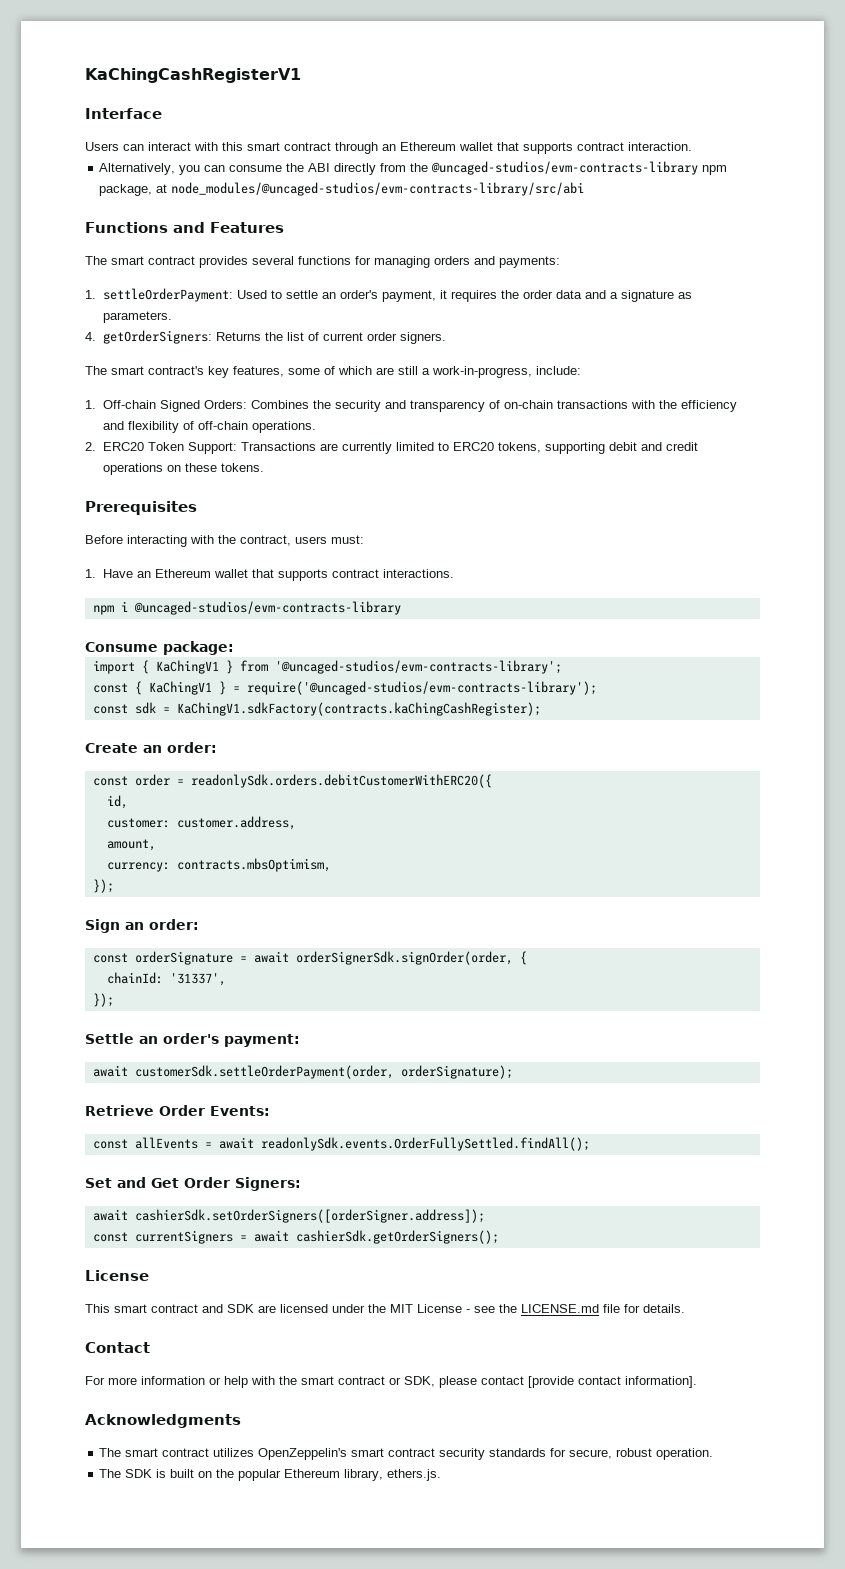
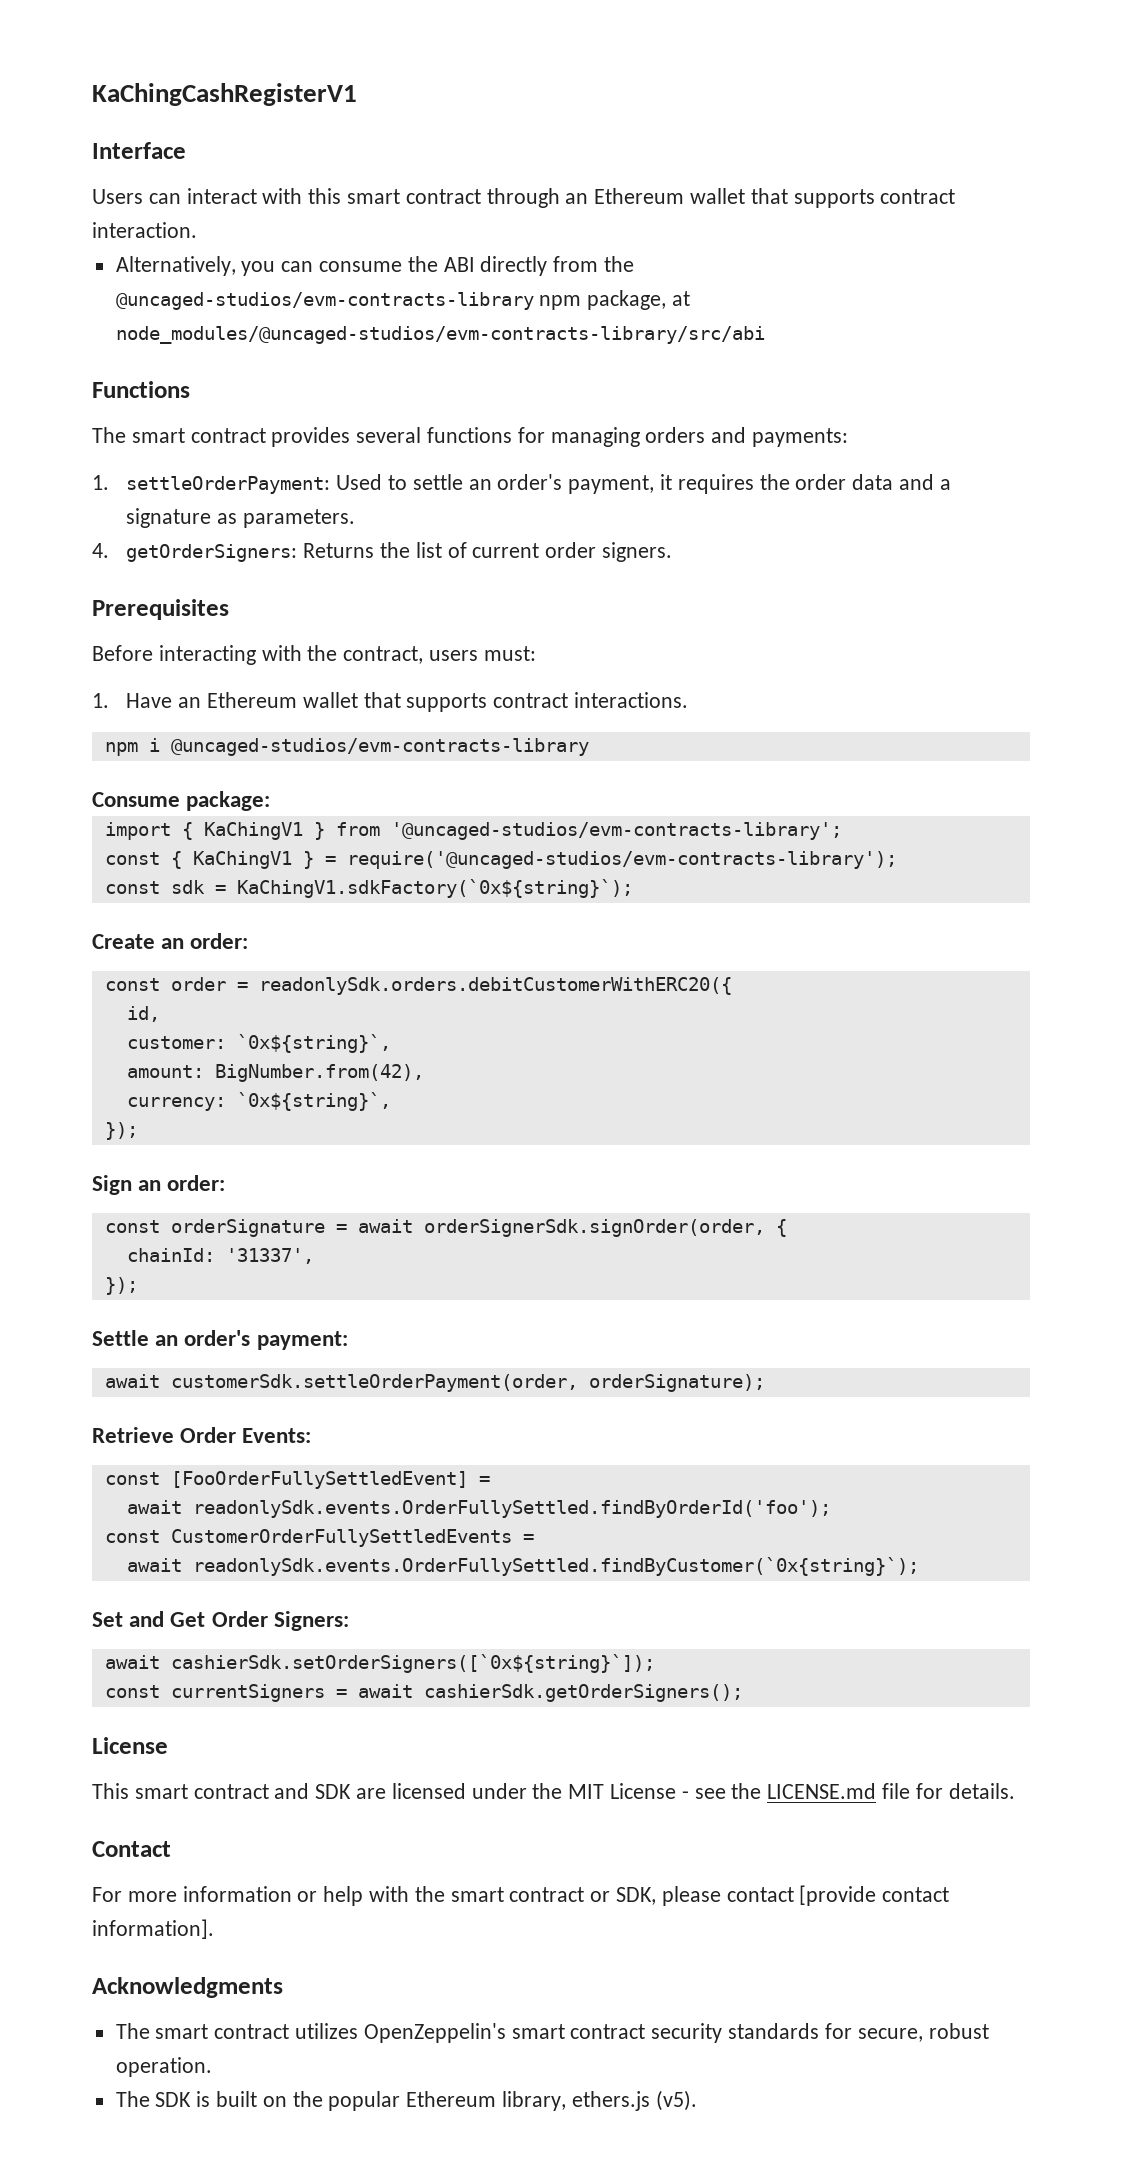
[173,222,284,233] and Features -> (190, 389) none
[85,366,581,378] [85,400,738,412] [103,421,317,433] [85,442,699,454] [103,463,265,475] // The smart contract's key features, some of which are still a work-in-progress, include: // 1. Off-chain Signed Orders: Combines the security and transparency of on-chain transactions with the efficiency and flexibility of off-chain operations. // 2. ERC20 Token Support: Transactions are currently limited to ERC20 tokens, supporting debit and credit operations on these tokens. -> (673, 552) none
[176,702,541,716] KaChingV1.sdkFactory(contracts.kaChingCashRegister); -> [236,879,633,898] KaChingV1.sdkFactory(`0x${string}`);
[176,816,296,830] [106,839,156,851] customer.address, // amount, -> [236,1034,391,1053] [126,1064,424,1082] `0x${string}`, // amount: BigNumber.from(42),
[176,858,331,872] contracts.mbsOptimism, -> [236,1092,391,1111] `0x${string}`,
[134,1137,590,1151] allEvents = await readonlySdk.events.OrderFullySettled.findAll(); -> [170,1471,490,1489] [126,1500,831,1518] [104,1529,534,1547] [126,1557,919,1576] [FooOrderFullySettledEvent] = // await readonlySdk.events.OrderFullySettled.findByOrderId('foo'); // const CustomerOrderFullySettledEvents = // await readonlySdk.events.OrderFullySettled.findByCustomer(`0x{string}`);
[134,1209,485,1223] cashierSdk.setOrderSigners([orderSigner.address]); -> [170,1654,655,1673] cashierSdk.setOrderSigners([`0x${string}`]);
[387,1469,442,1481] ethers.js. -> [571,2090,697,2111] ethers.js (v5).

